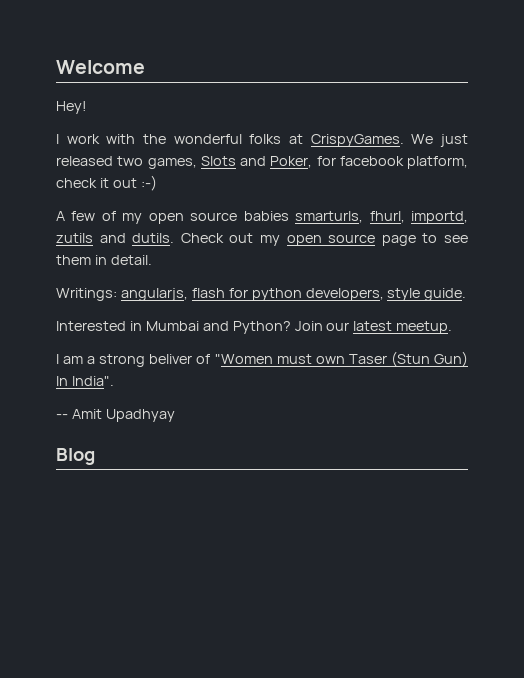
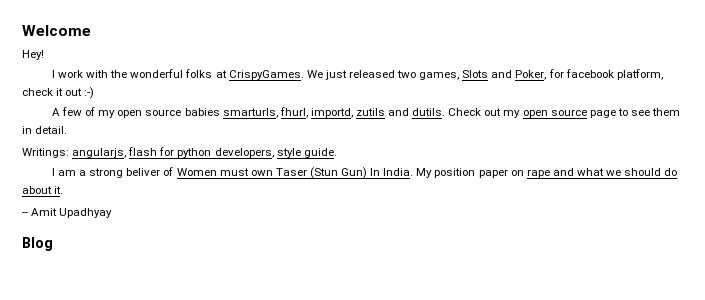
[56,321,453,334] // Interested in Mumbai and Python? Join our latest meetup. -> (337, 153) none
[214,354,273,364] "Women -> [176,168,217,176] Women
[71,376,114,386] India". -> [383,168,678,178] [22,186,64,194] India. My position paper on rape and what we should do about it.

